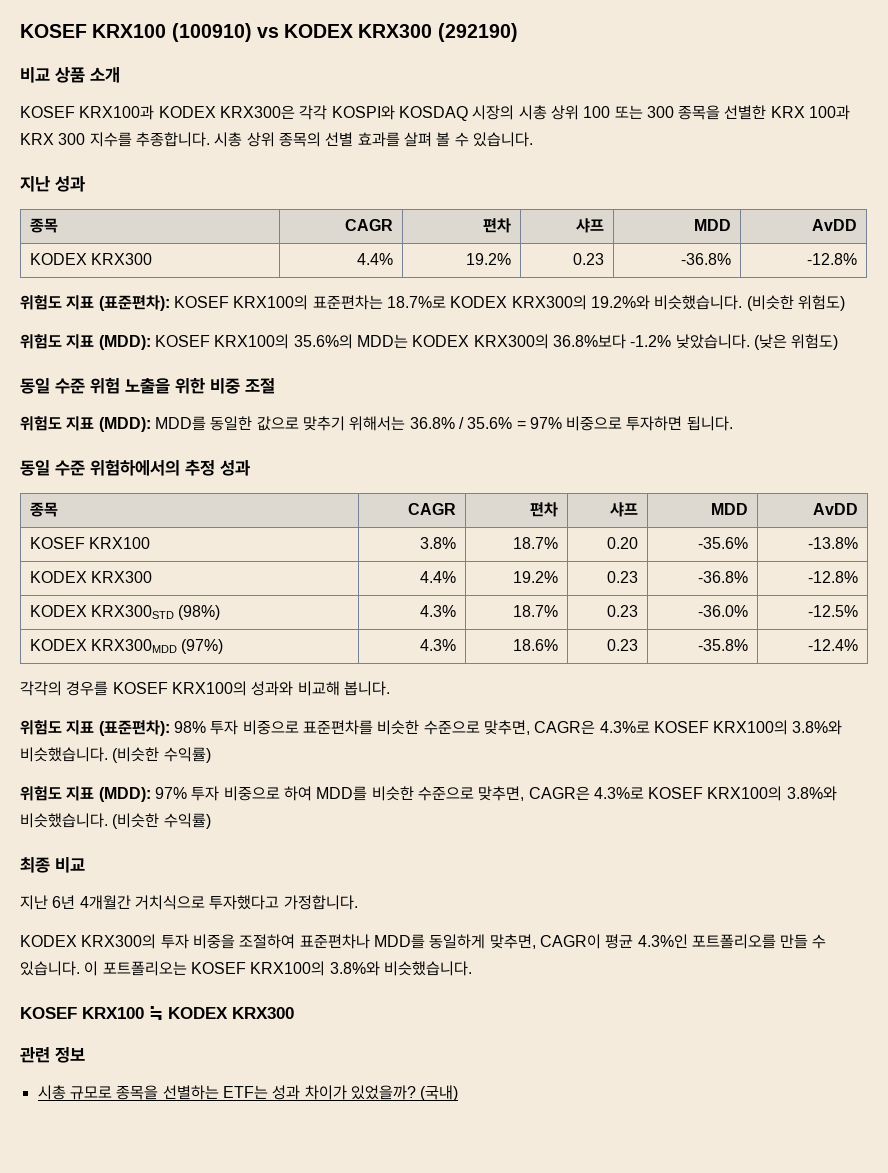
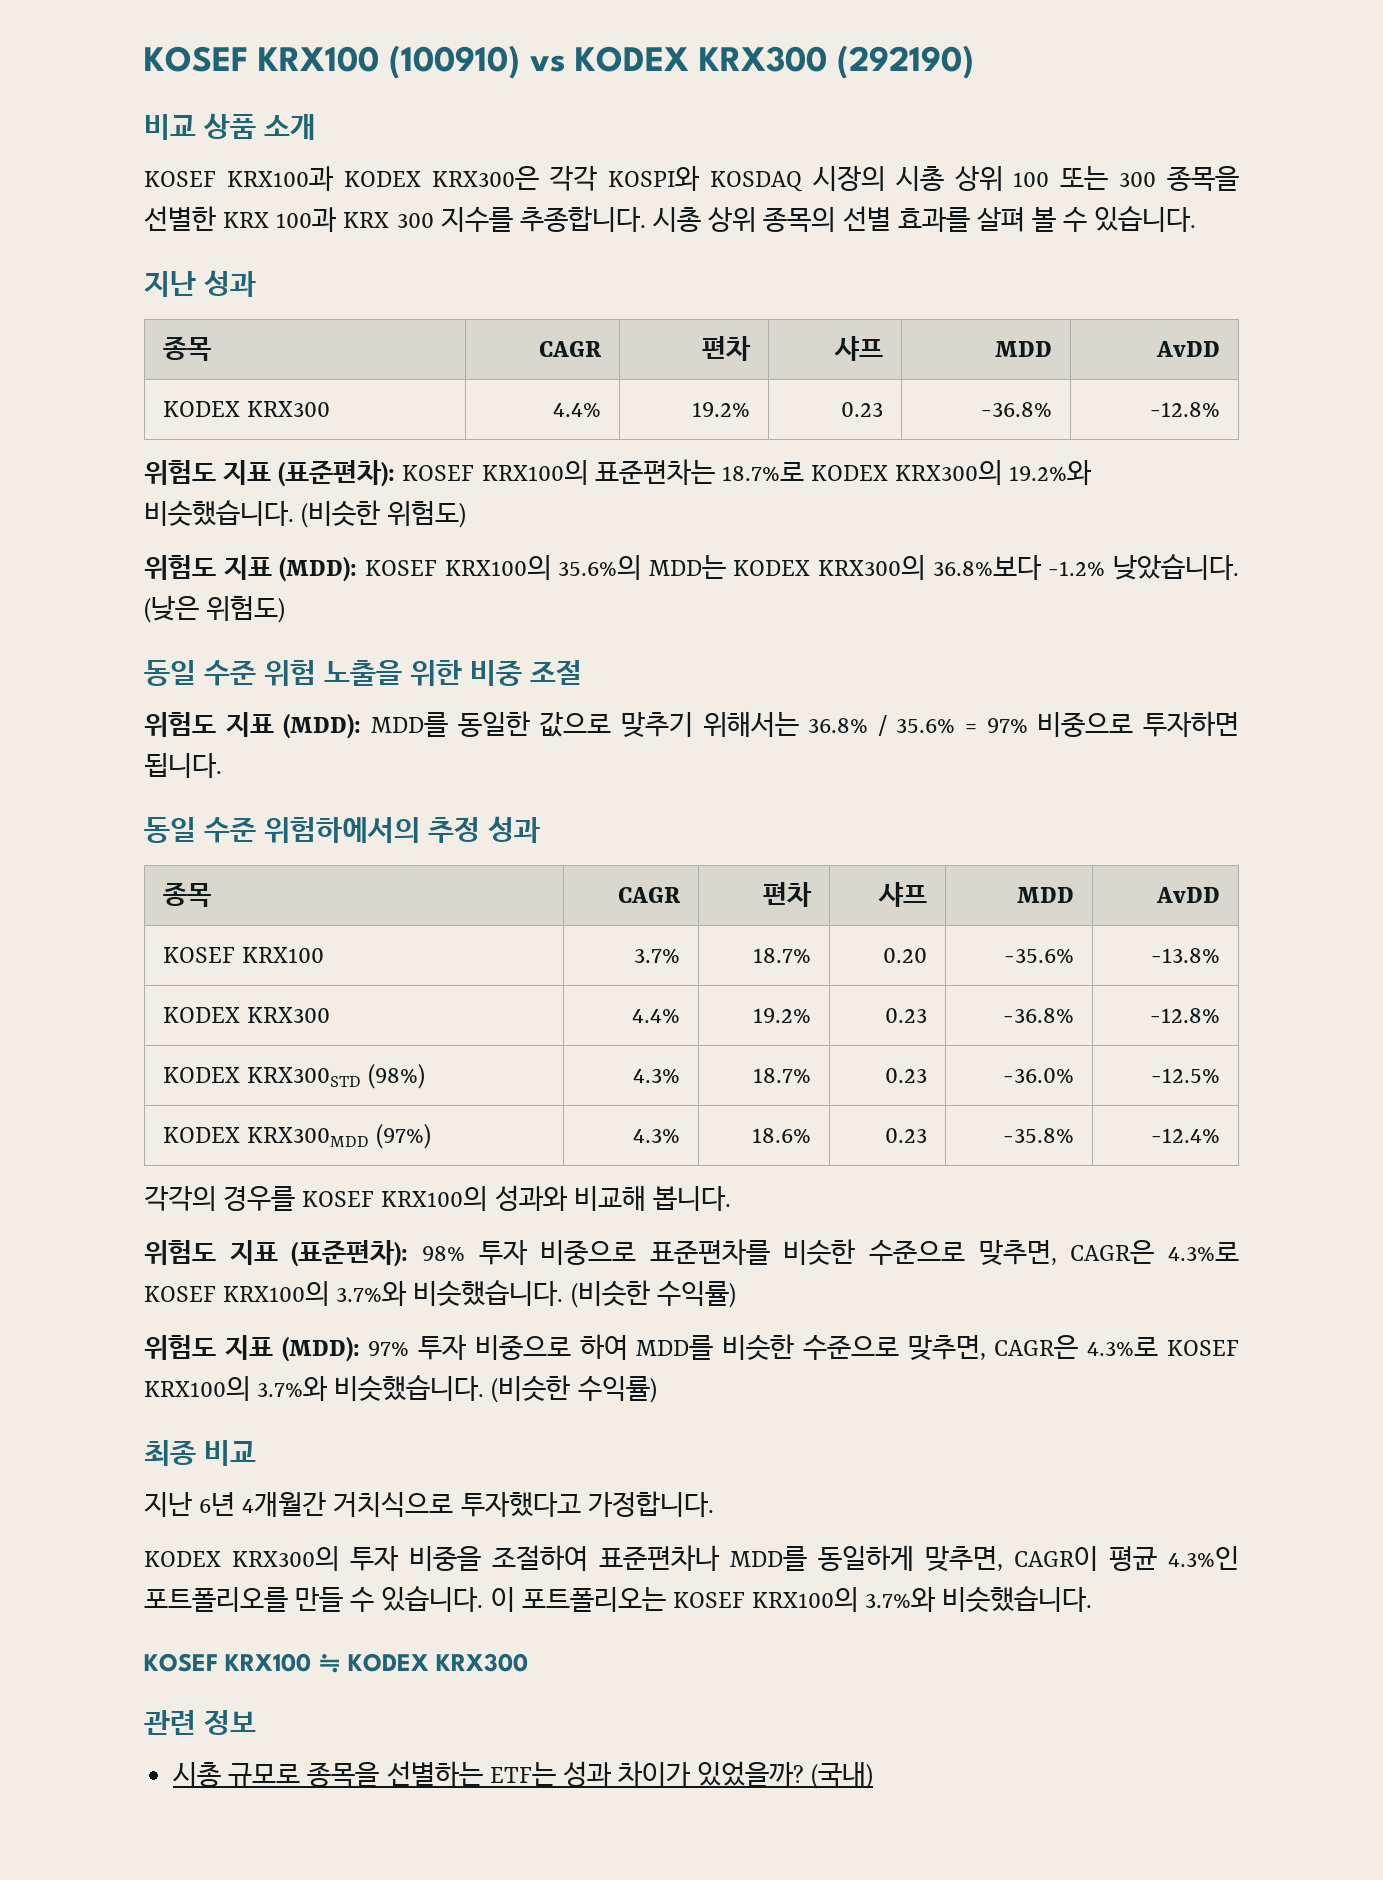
[420,537,457,549] 3.8% -> [634,949,681,963] 3.7%
[792,720,843,735] 3.8%와 -> [336,1281,408,1306] 3.7%와
[786,786,837,801] 3.8%와 -> [257,1376,329,1401] 3.7%와
[329,961,380,976] 3.8%와 -> [865,1587,937,1612] 3.7%와

